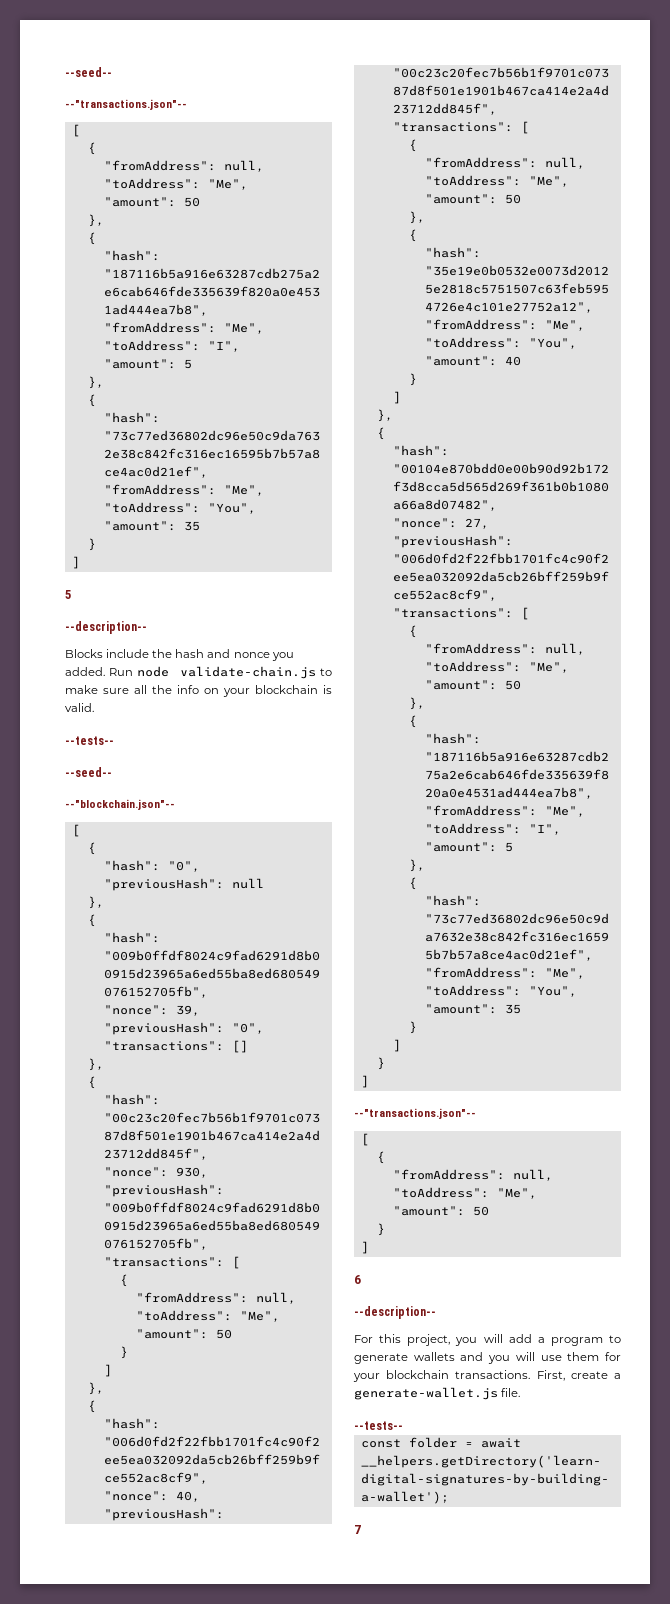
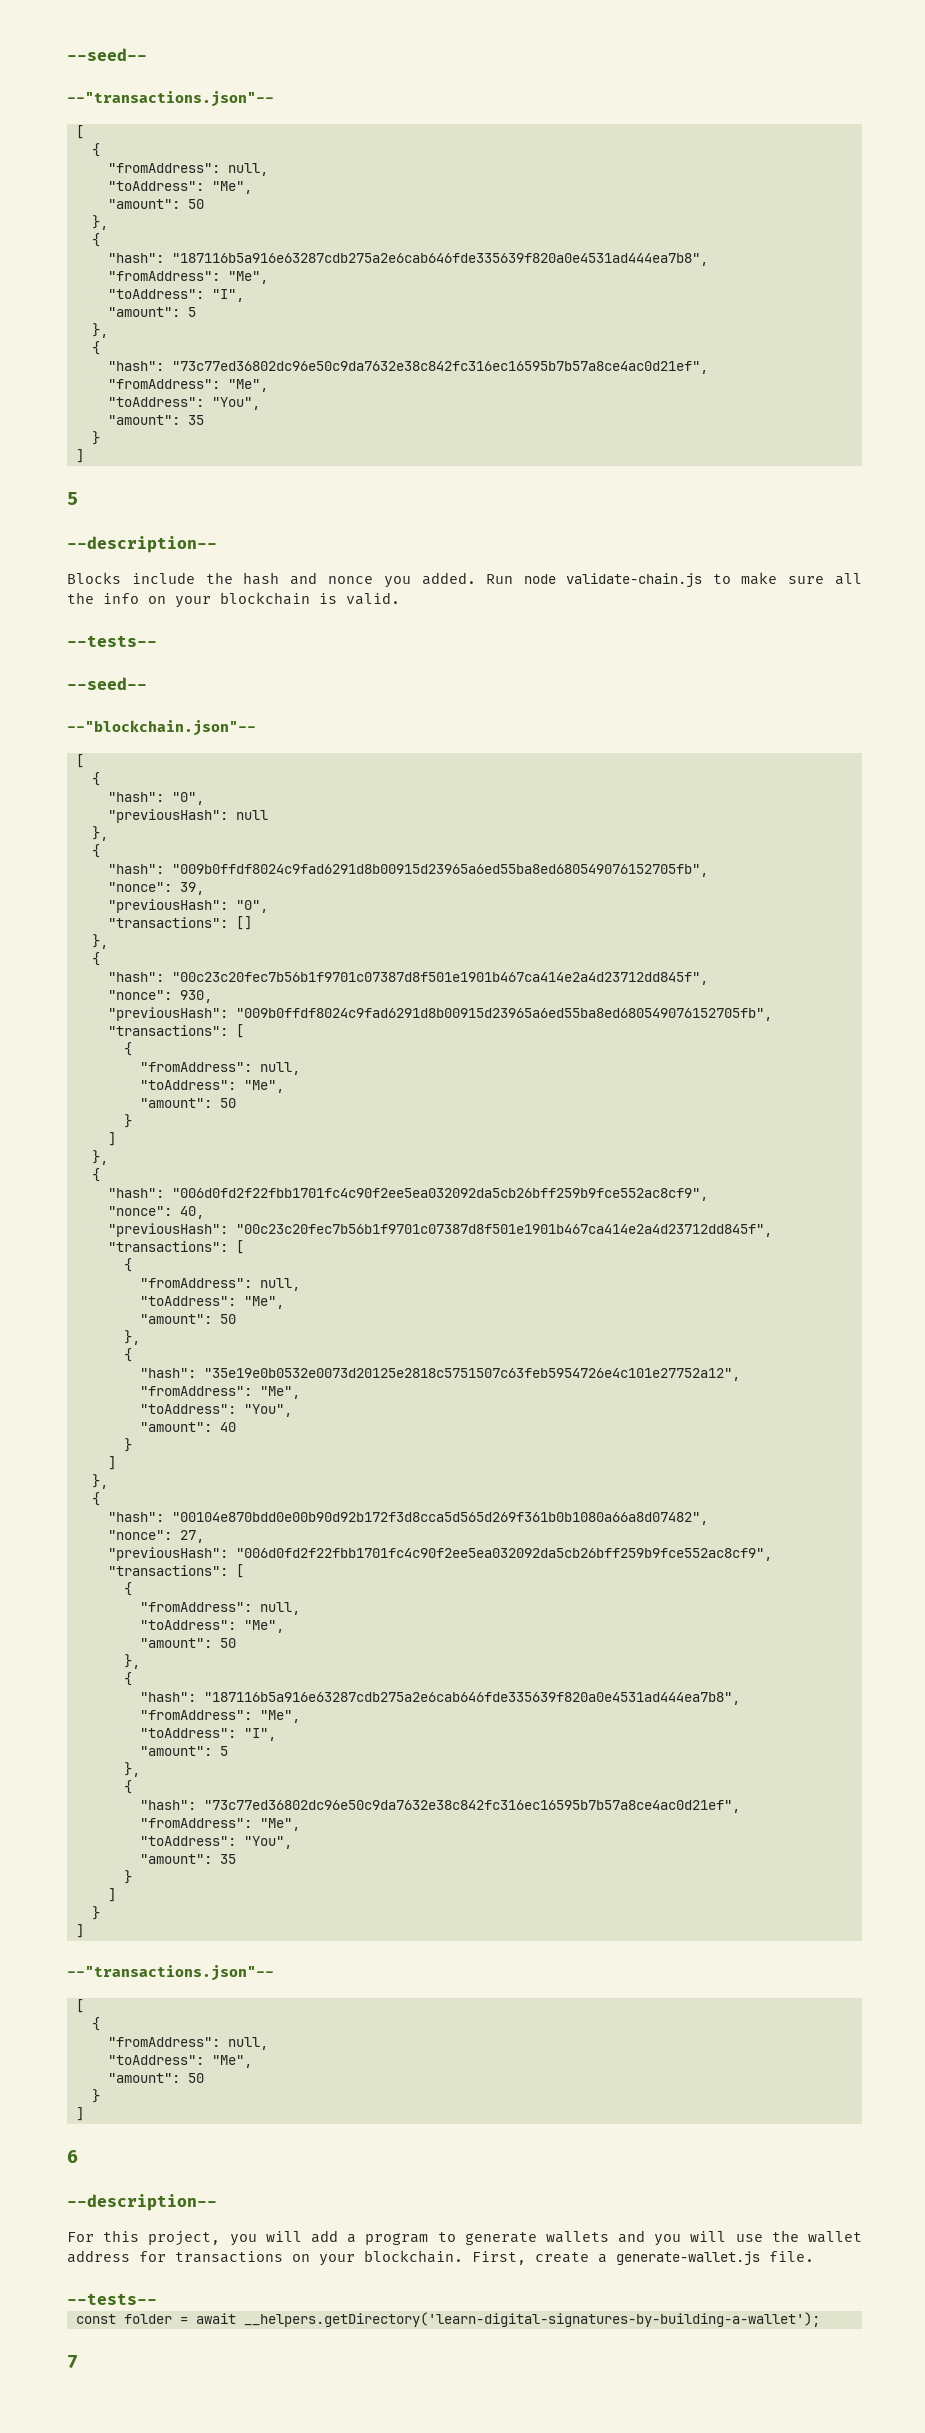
[567,1352,621,1361] [353,1370,531,1382] them for your blockchain transactions. -> [771,2230,862,2243] [67,2250,463,2266] the wallet address for transactions on your blockchain.

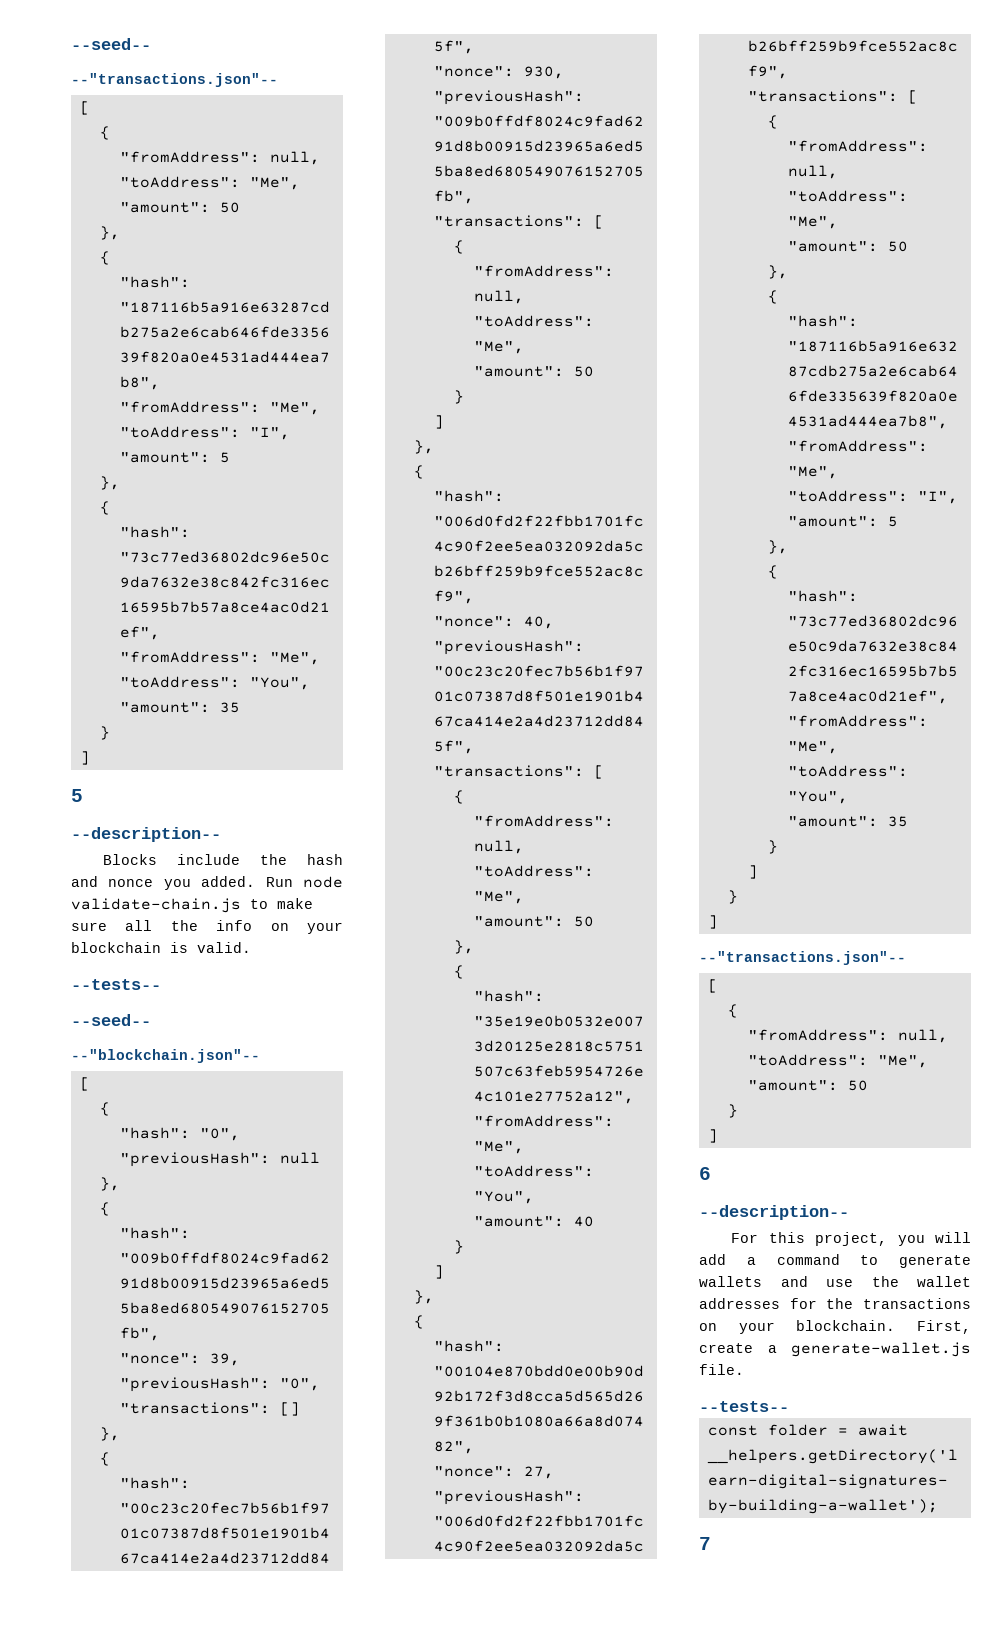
[365,2233,429,2245] program -> [776,1254,840,1265] command
[654,2231,727,2246] you will -> (808, 1281) none
[67,2250,166,2263] address for -> [699,1298,854,1309] addresses for the

